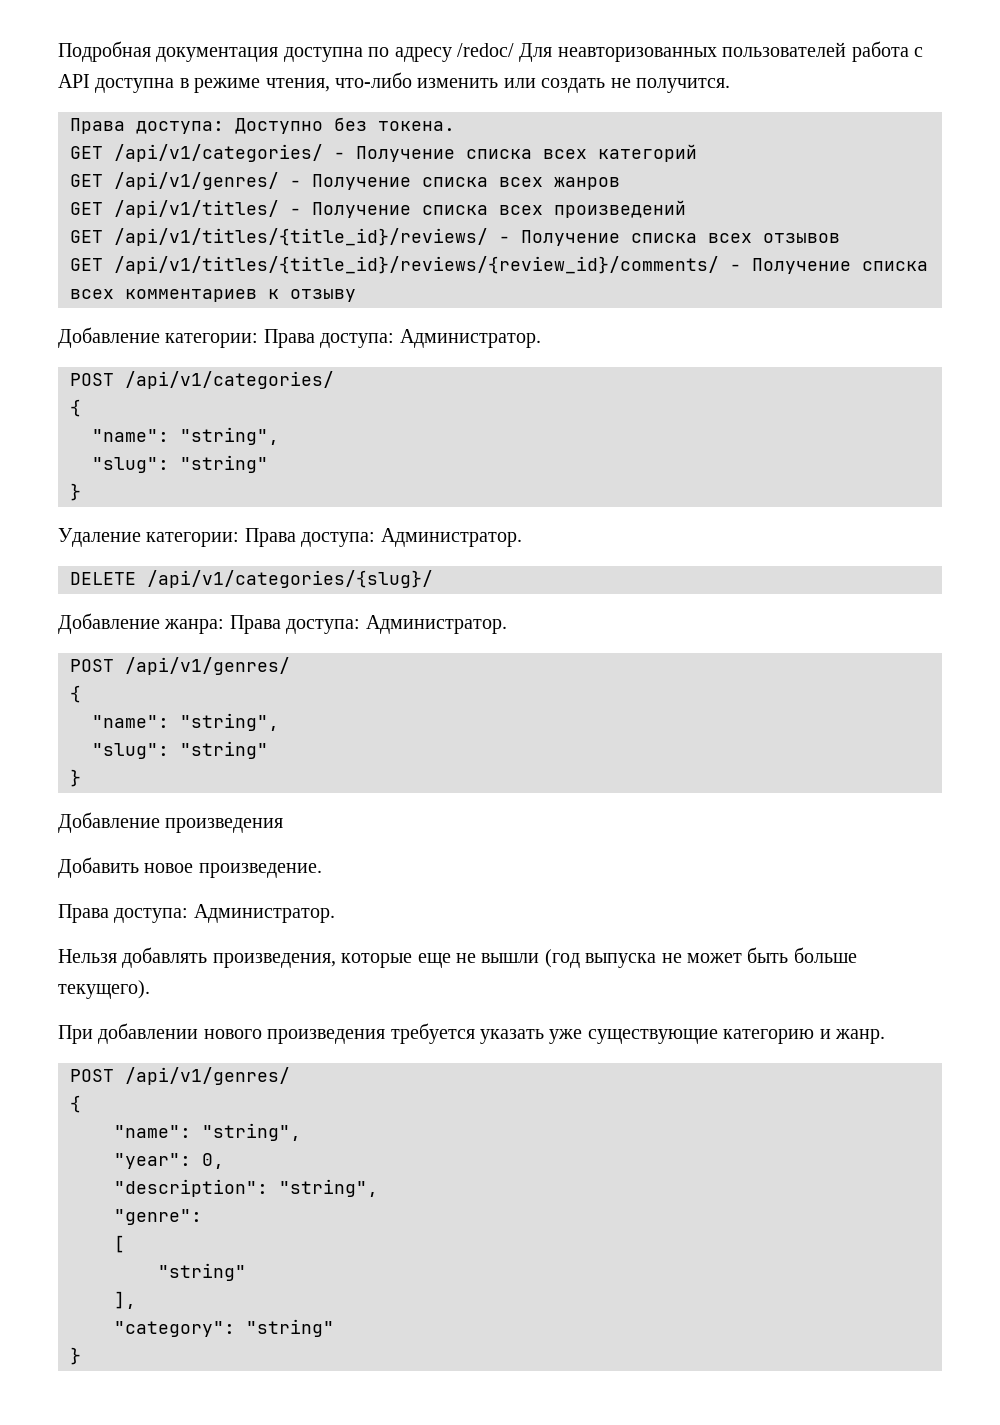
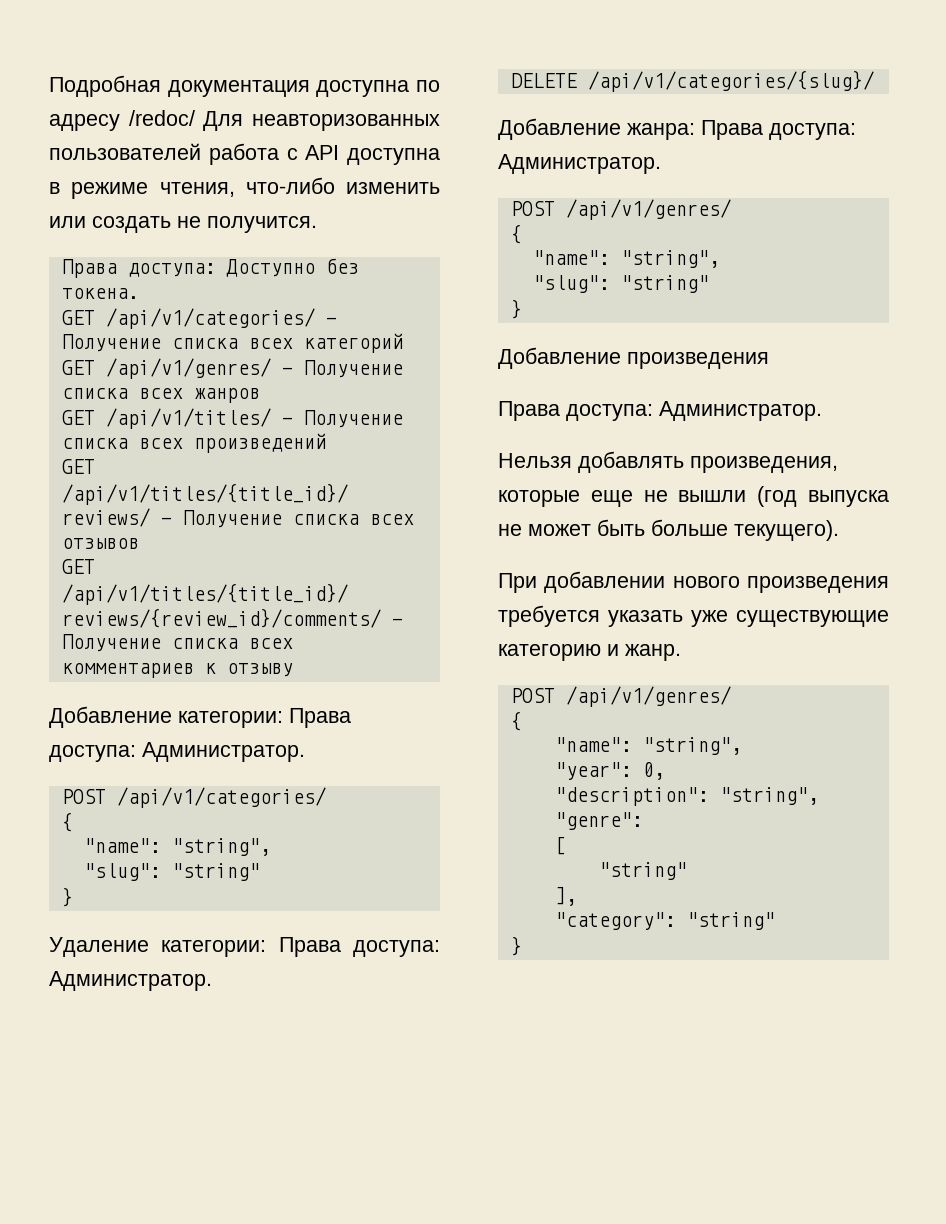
[58,857,322,878] // Добавить новое произведение. -> (769, 360) none

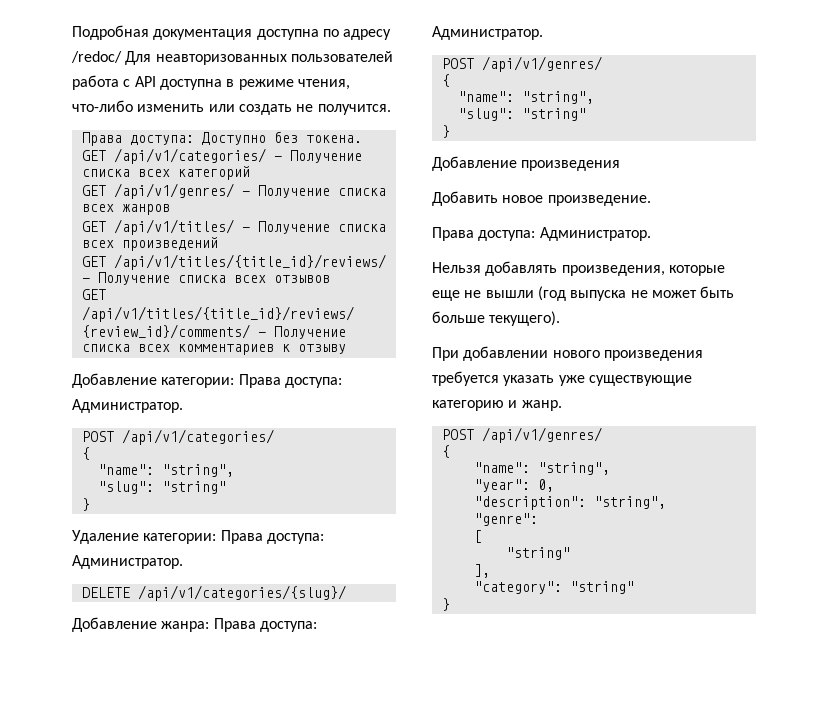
(769, 360) none -> [432,191,651,206] // Добавить новое произведение.

